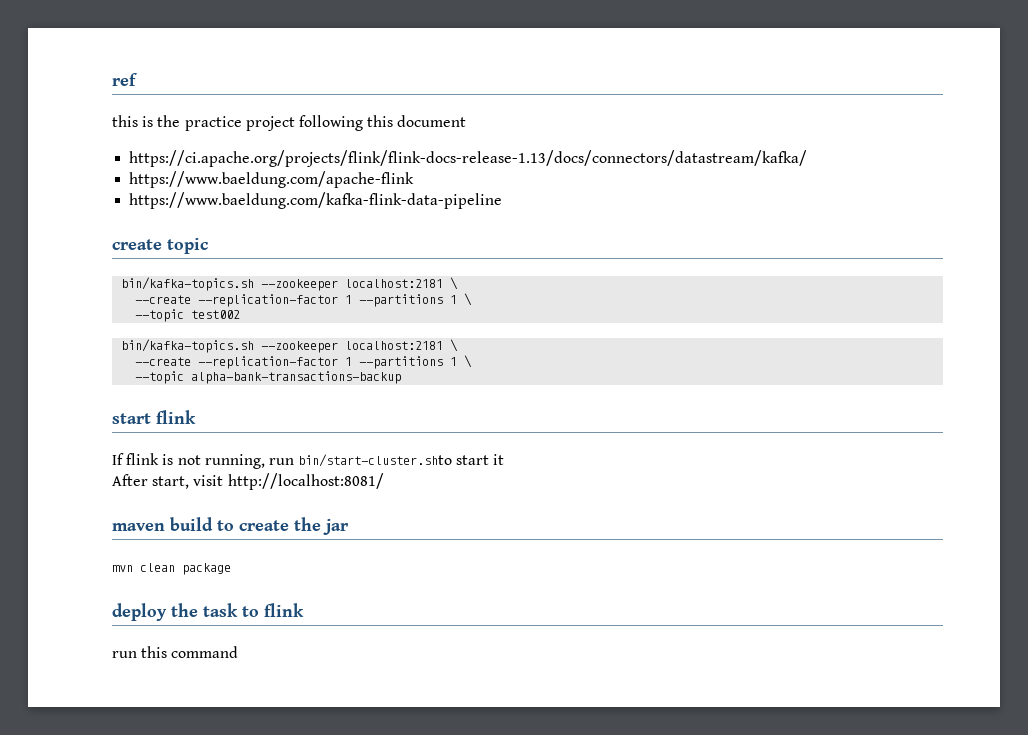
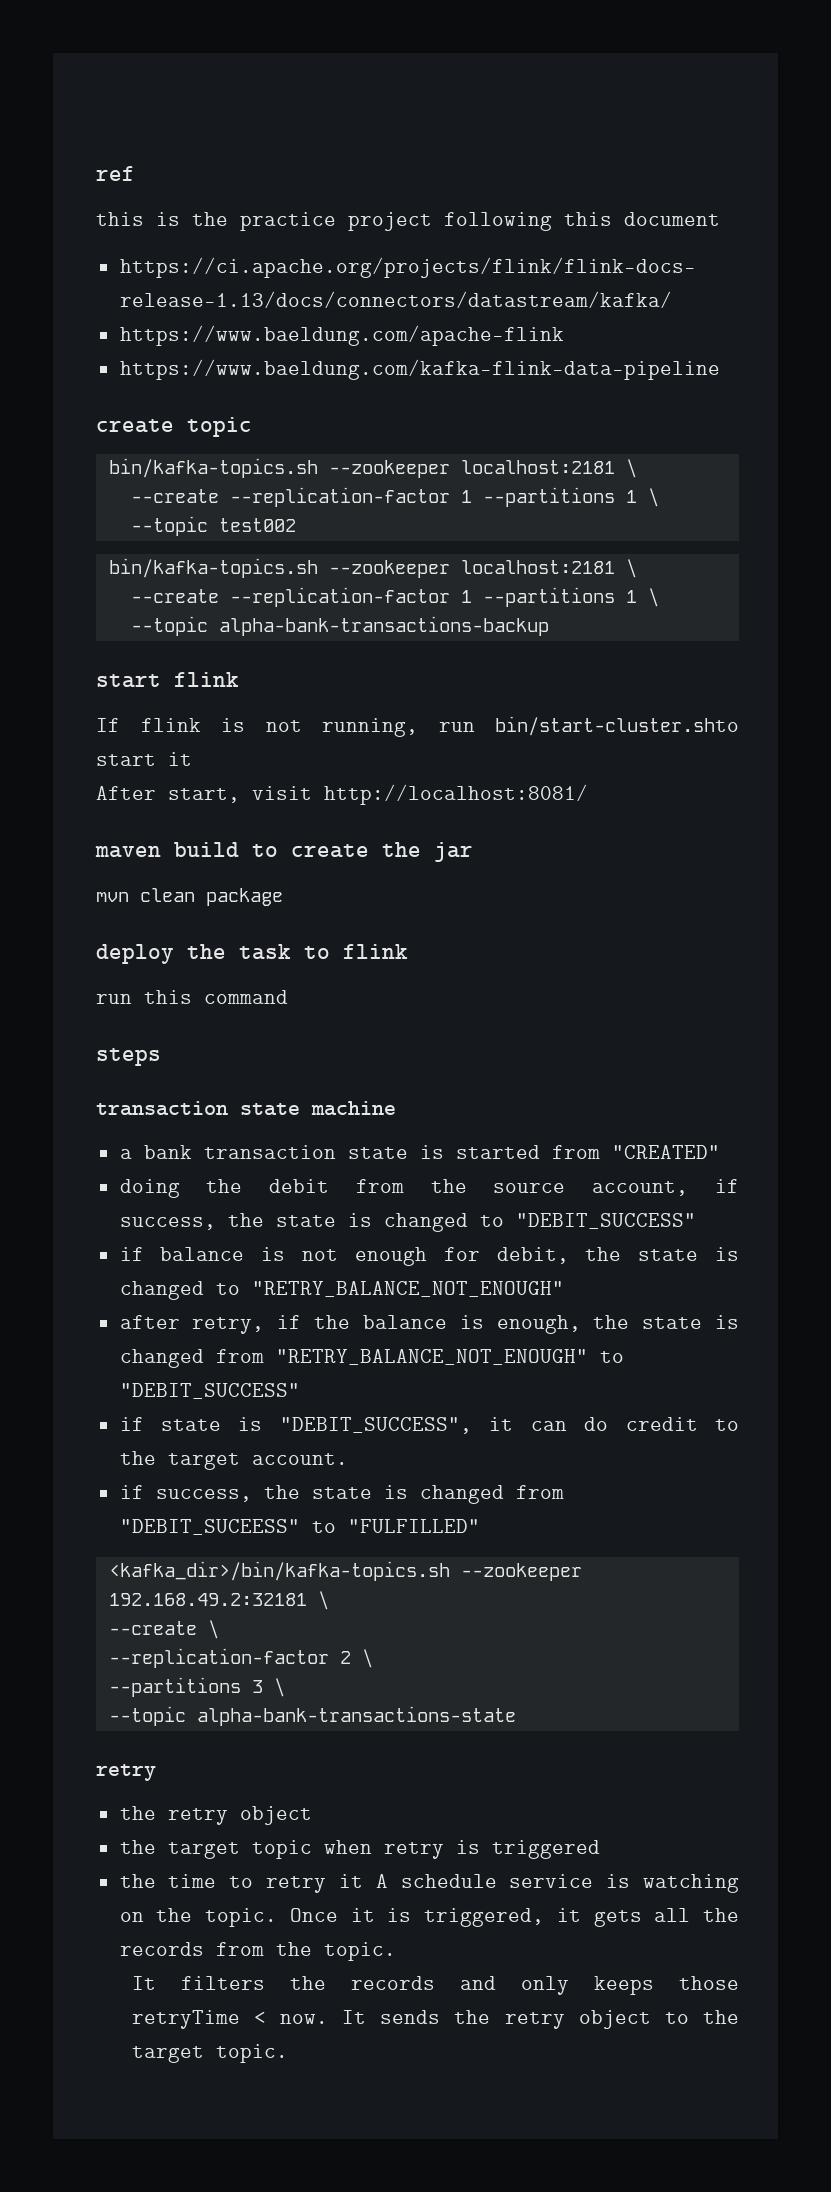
(239, 652) none -> [96,1048,161,1066] [96,1101,396,1116] [119,1145,720,1159] [119,1179,740,1198] [119,1213,696,1232] [119,1247,740,1266] [119,1281,564,1300] [119,1315,740,1334] [119,1349,624,1368] [119,1383,300,1399] [119,1417,739,1434] [119,1451,348,1470] [119,1485,564,1504] [119,1519,480,1535] [108,1561,582,1581] [108,1591,329,1610] [108,1620,219,1639] [108,1648,373,1668] [108,1677,285,1697] [108,1706,516,1726] [96,1764,156,1781] [119,1806,312,1825] [119,1840,600,1859] [119,1874,739,1893] [119,1908,740,1927] [119,1942,396,1961] [131,1976,739,1995] [131,2010,740,2029] [131,2044,288,2063] // steps // transaction state machine // a bank transaction state is started from "CREATED" // doing the debit from the source account, if success, the state is changed to "DEBIT_SUCCESS" // if balance is not enough for debit, the state is changed to "RETRY_BALANCE_NOT_ENOUGH" // after retry, if the balance is enough, the state is changed from "RETRY_BALANCE_NOT_ENOUGH" to "DEBIT_SUCCESS" // if state is "DEBIT_SUCCESS", it can do credit to the target account. // if success, the state is changed from "DEBIT_SUCEESS" to "FULFILLED" // <kafka_dir>/bin/kafka-topics.sh --zookeeper 192.168.49.2:32181 \ // --create \ // --replication-factor 2 \ // --partitions 3 \ // --topic alpha-bank-transactions-state // retry // the retry object // the target topic when retry is triggered // the time to retry it A schedule service is watching on the topic. Once it is triggered, it gets all the records from the topic. // It filters the records and only keeps those retryTime < now. It sends the retry object to the target topic.

